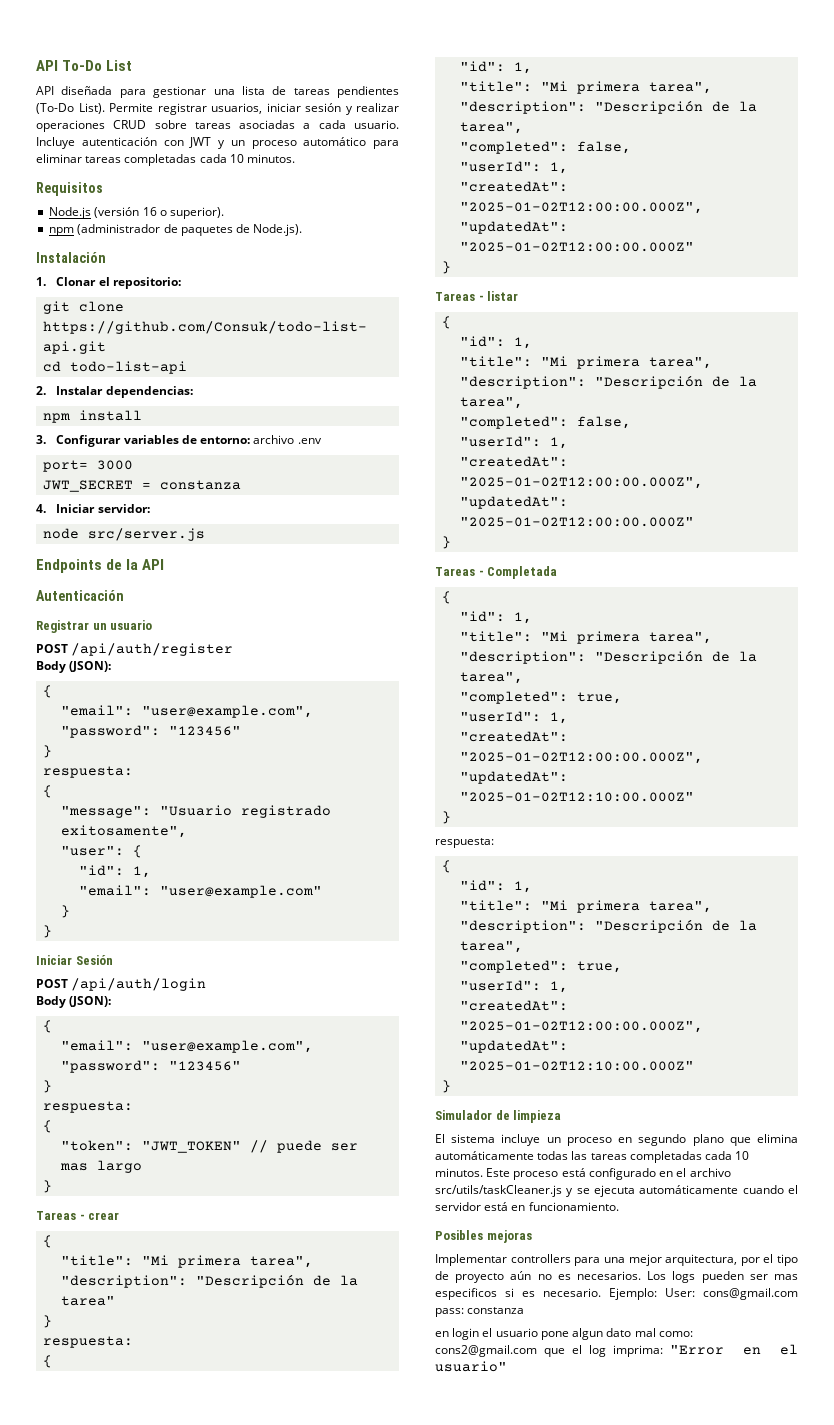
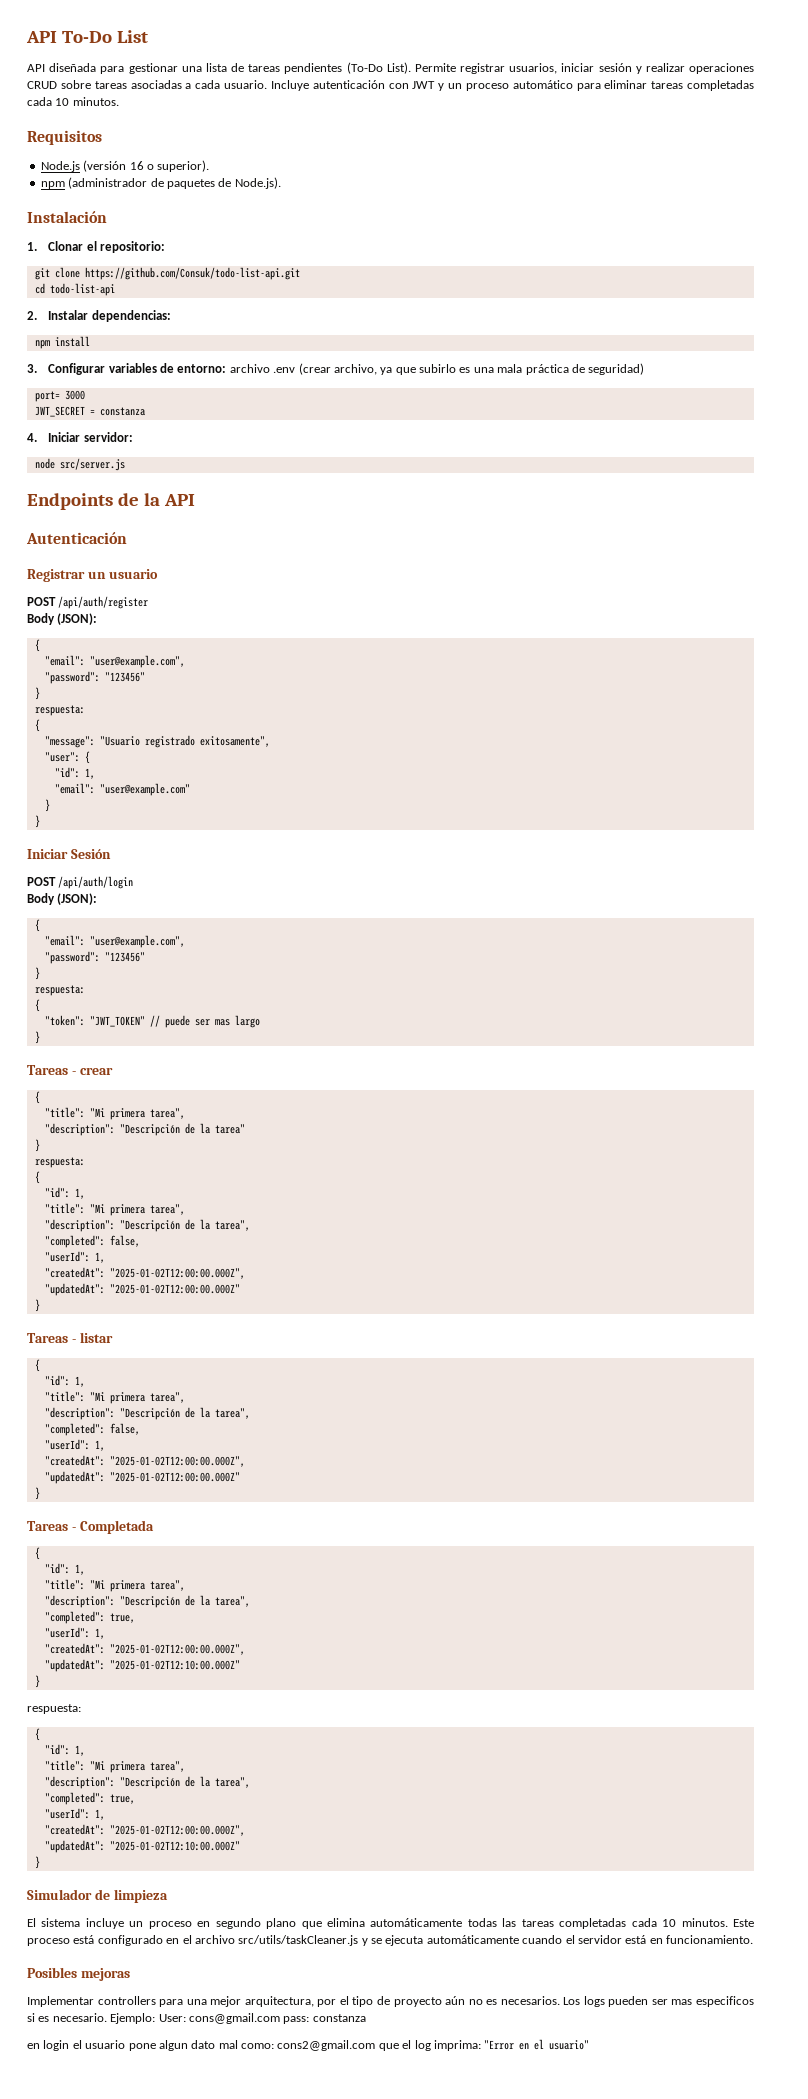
(322, 441) none -> [298,363,645,375] (crear archivo, ya que subirlo es una mala práctica de seguridad)

